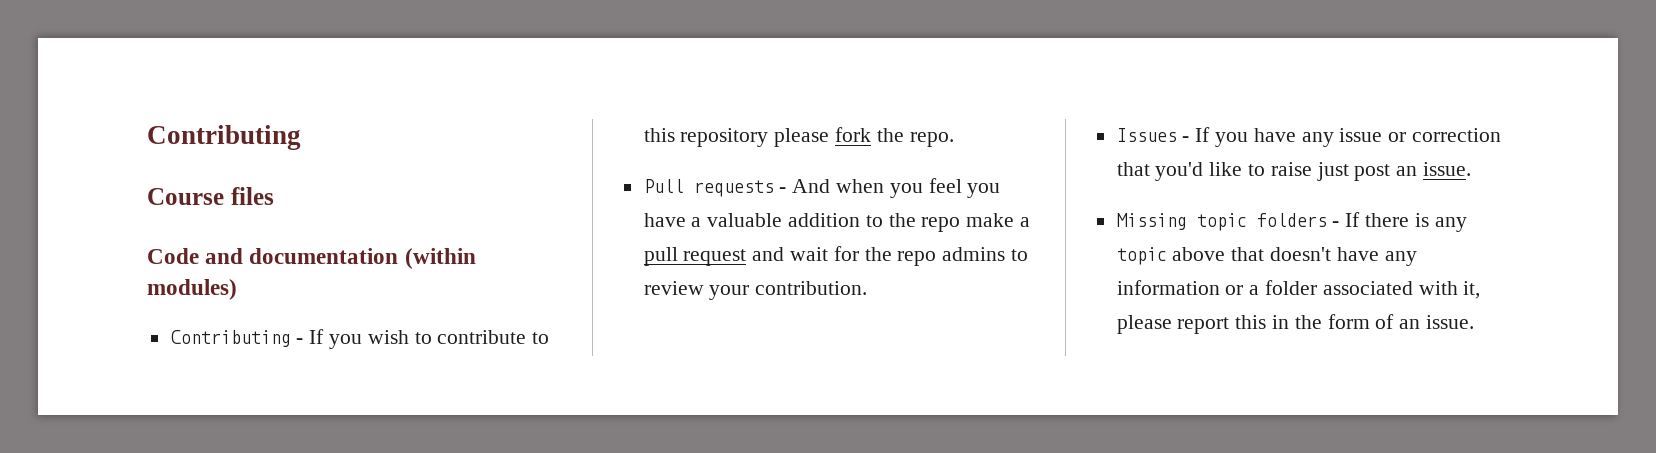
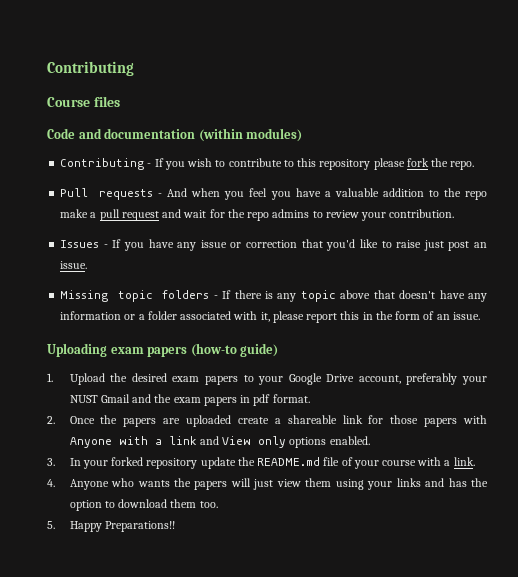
(1475, 322) none -> [47,343,279,357] [47,373,487,385] [69,394,310,406] [47,415,488,427] [69,436,370,448] [47,457,475,469] [47,478,489,490] [69,499,218,511] [47,521,175,532] // Uploading exam papers (how-to guide) // 1. Upload the desired exam papers to your Google Drive account, preferably your NUST Gmail and the exam papers in pdf format. // 2. Once the papers are uploaded create a shareable link for those papers with Anyone with a link and View only options enabled. // 3. In your forked repository update the README.md file of your course with a link. // 4. Anyone who wants the papers will just view them using your links and has the option to download them too. // 5. Happy Preparations!!

